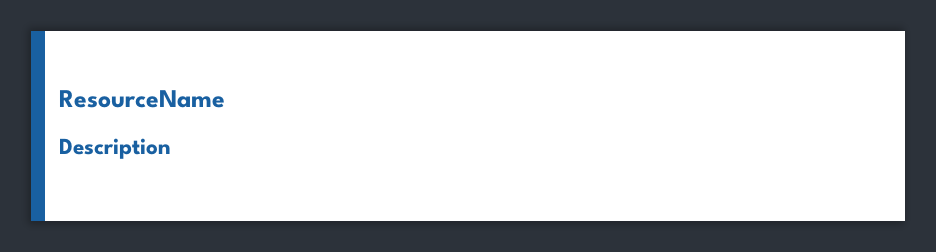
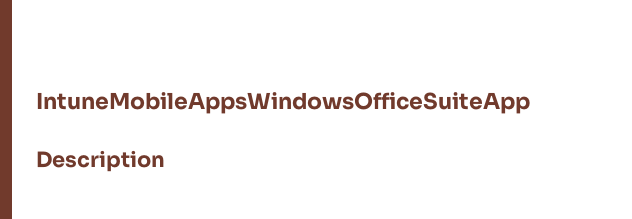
[59,90,225,108] ResourceName -> [36,92,530,114] IntuneMobileAppsWindowsOfficeSuiteApp

